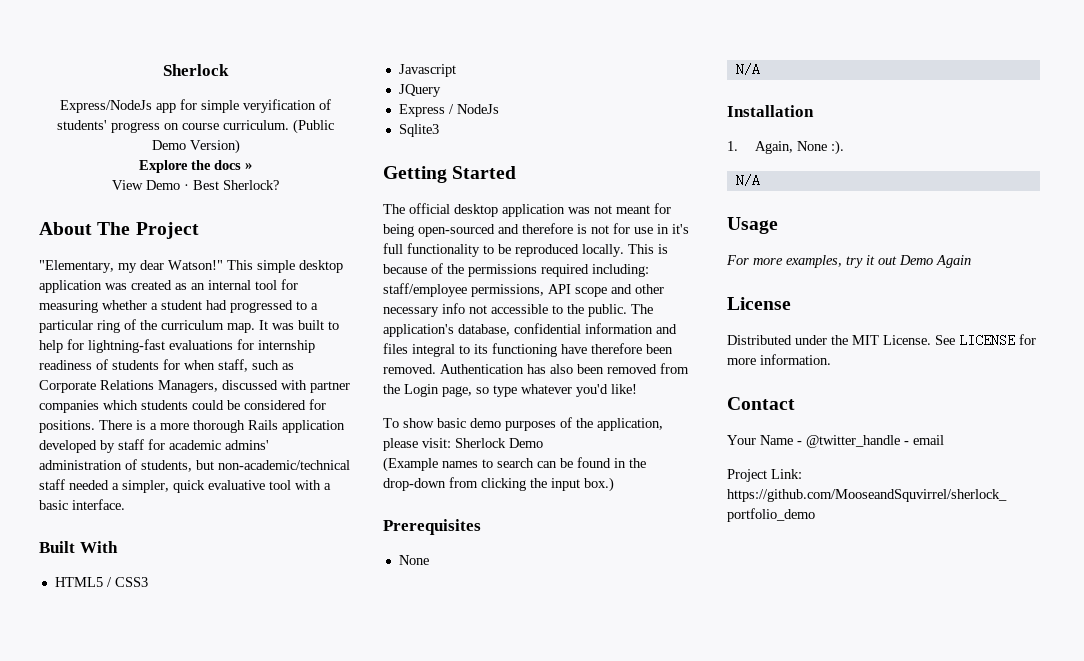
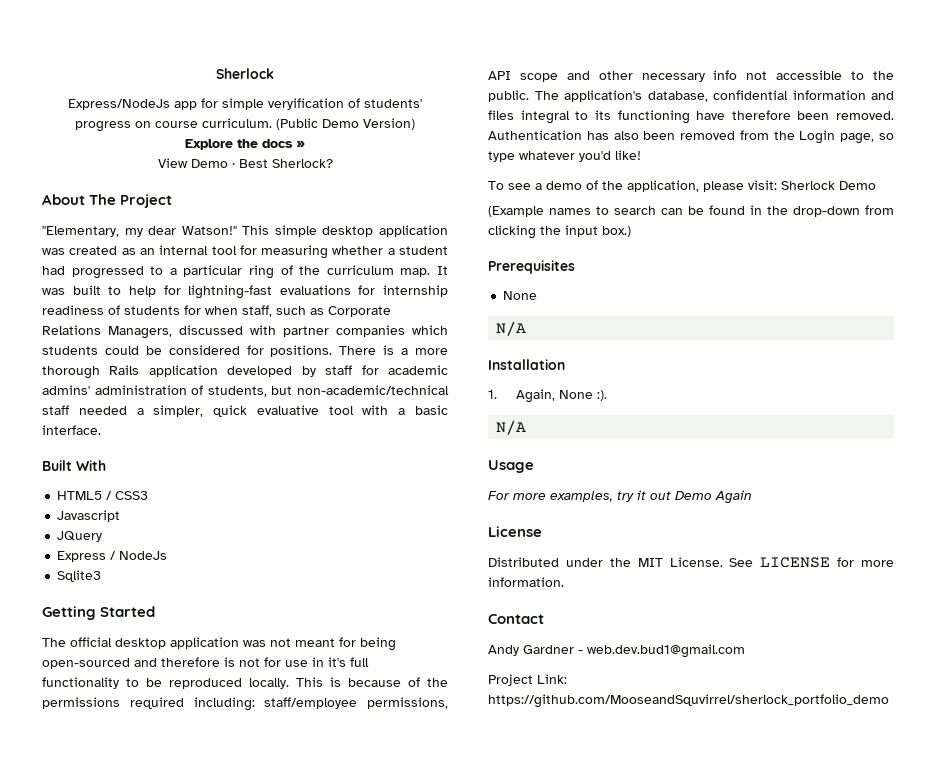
[403,418,556,431] show basic demo purposes -> [508,181,582,190] see a demo
[727,435,944,448] Your Name - @twitter_handle - email -> [488,644,745,658] Andy Gardner - web.dev.bud1@gmail.com

